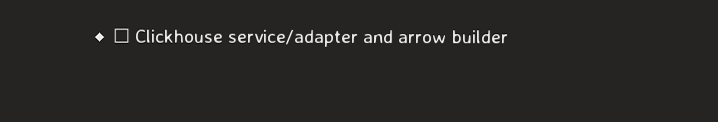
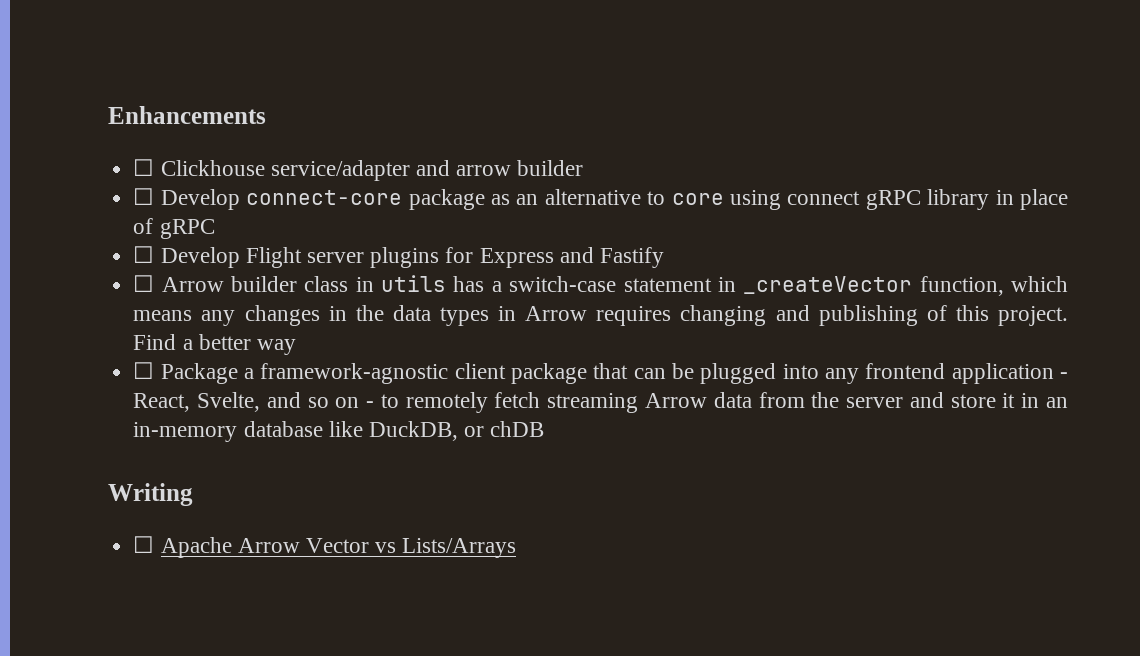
(112, 35) none -> [108,106,266,124] Enhancements //
(509, 37) none -> [133,188,1068,210] [133,218,215,239] [133,246,664,268] [133,275,1068,296] [133,305,1068,326] [133,334,296,355] [133,362,1068,384] [133,392,1068,413] [133,421,545,442] [108,483,193,506] [133,536,517,558] // ☐ Develop connect-core package as an alternative to core using connect gRPC library in place of gRPC // ☐ Develop Flight server plugins for Express and Fastify // ☐ Arrow builder class in utils has a switch-case statement in _createVector function, which means any changes in the data types in Arrow requires changing and publishing of this project. Find a better way // ☐ Package a framework-agnostic client package that can be plugged into any frontend application - React, Svelte, and so on - to remotely fetch streaming Arrow data from the server and store it in an in-memory database like DuckDB, or chDB // Writing // ☐ Apache Arrow Vector vs Lists/Arrays

